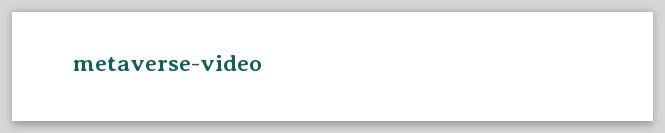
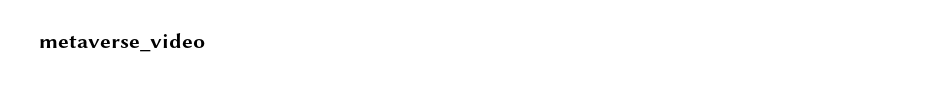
[73,55,262,71] metaverse-video -> [39,33,205,52] metaverse_video

